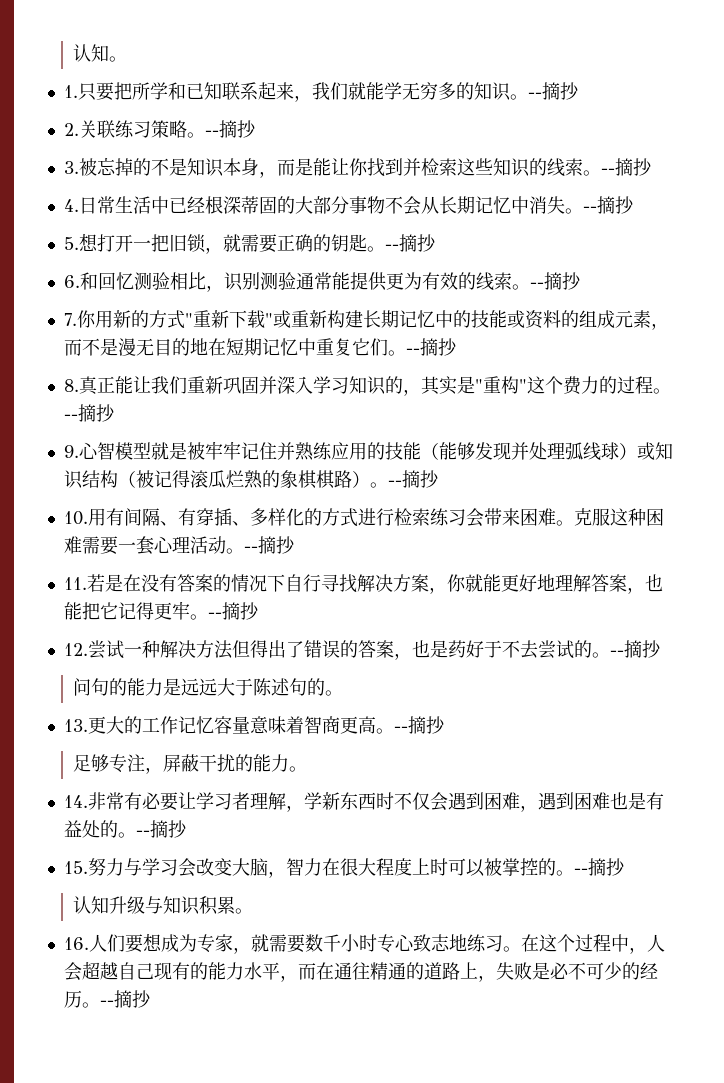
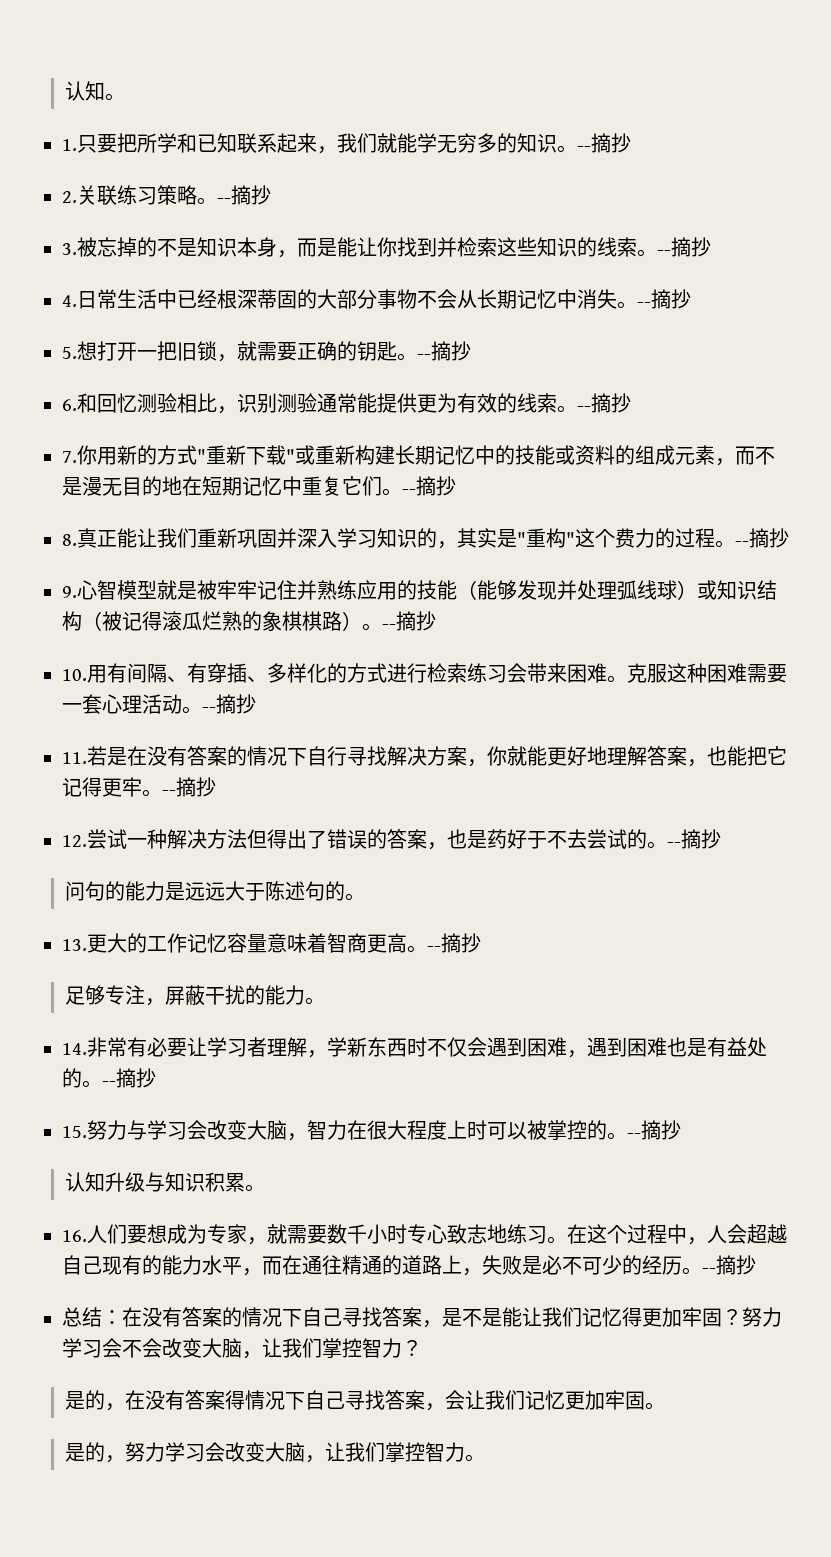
(151, 999) none -> [62,1307,782,1328] [62,1338,422,1359] [64,1390,665,1411] [64,1442,485,1463] // 总结：在没有答案的情况下自己寻找答案，是不是能让我们记忆得更加牢固？努力学习会不会改变大脑，让我们掌控智力？ // 是的，在没有答案得情况下自己寻找答案，会让我们记忆更加牢固。 // 是的，努力学习会改变大脑，让我们掌控智力。

